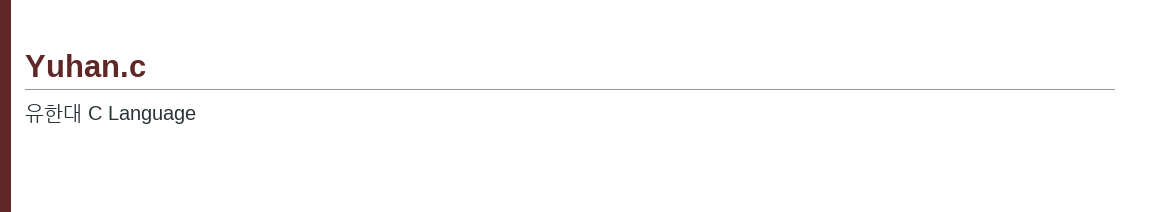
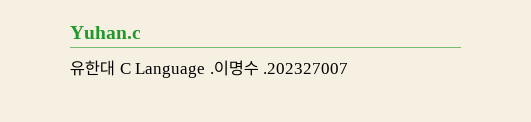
(196, 115) none -> [209,60,349,76] .이명수 .202327007

